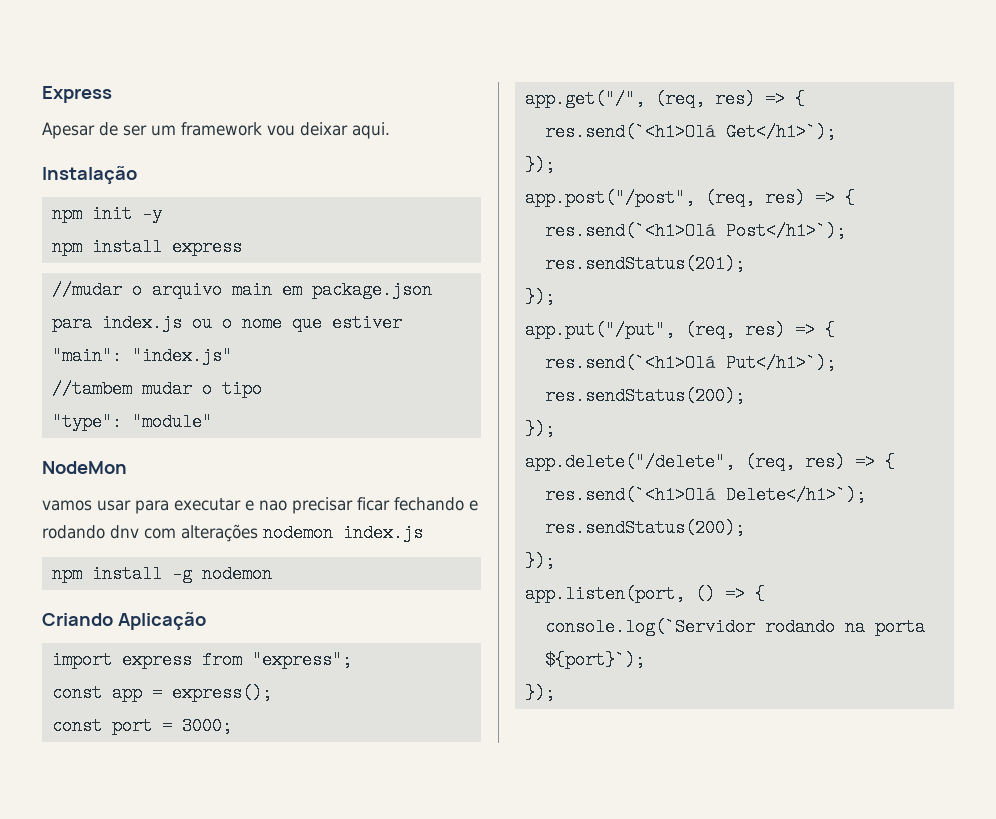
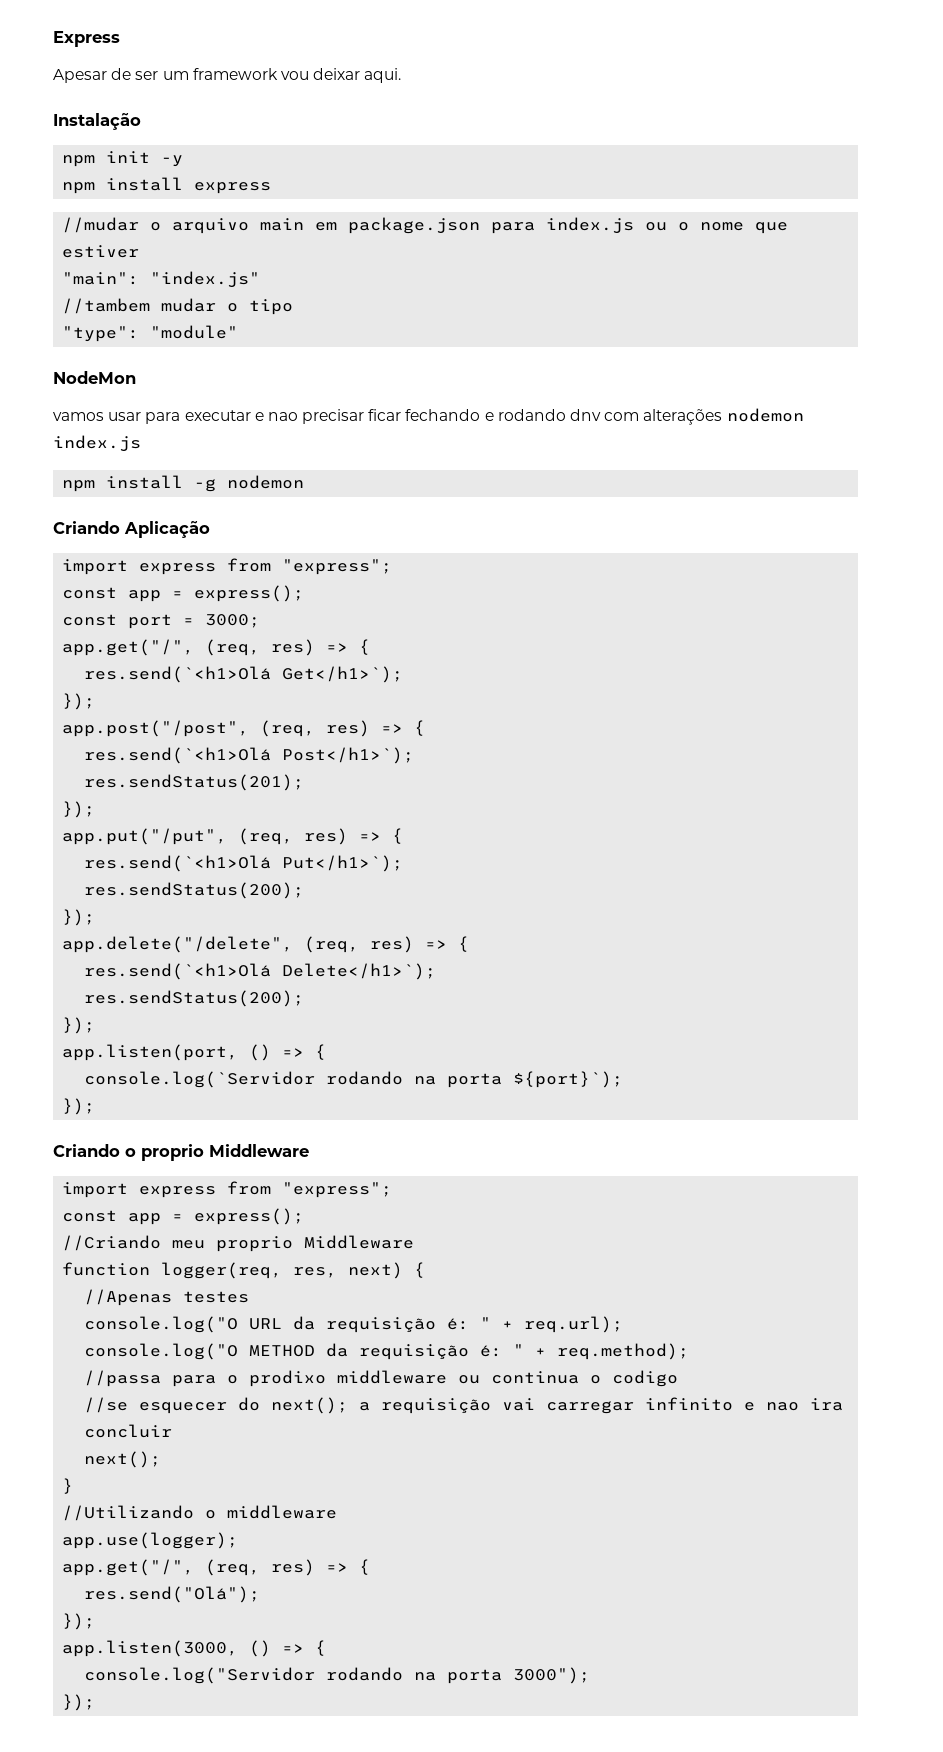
(555, 693) none -> [53,1144,309,1161] [62,1181,393,1198] [62,1208,305,1225] [62,1235,415,1252] [62,1262,426,1279] [84,1289,250,1306] [84,1316,624,1333] [84,1343,690,1360] [84,1370,679,1387] [84,1397,844,1414] [84,1424,173,1438] [84,1451,162,1468] [62,1478,74,1494] [62,1505,338,1521] [62,1532,239,1549] [62,1559,371,1576] [84,1586,261,1603] [62,1613,96,1630] [62,1640,327,1657] [84,1667,591,1684] [62,1694,96,1711] // Criando o proprio Middleware // import express from "express"; // const app = express(); // //Criando meu proprio Middleware // function logger(req, res, next) { // //Apenas testes // console.log("O URL da requisição é: " + req.url); // console.log("O METHOD da requisição é: " + req.method); // //passa para o prodixo middleware ou continua o codigo // //se esquecer do next(); a requisição vai carregar infinito e nao ira concluir // next(); // } // //Utilizando o middleware // app.use(logger); // app.get("/", (req, res) => { // res.send("Olá"); // }); // app.listen(3000, () => { // console.log("Servidor rodando na porta 3000"); // });

